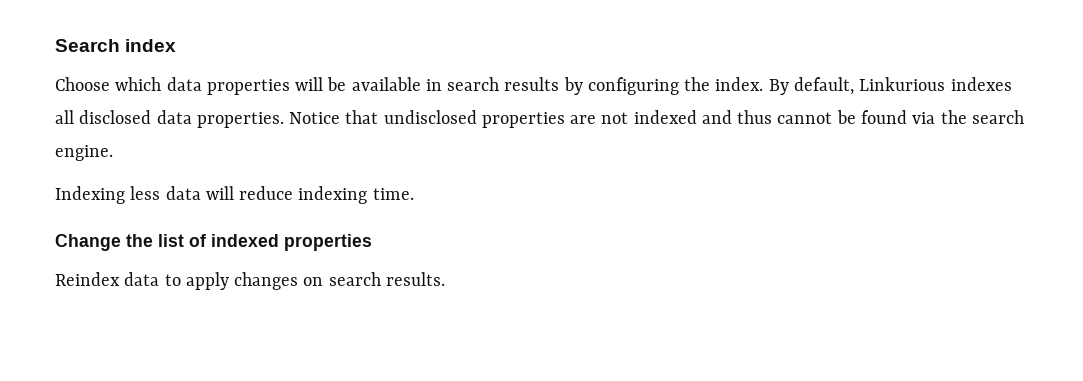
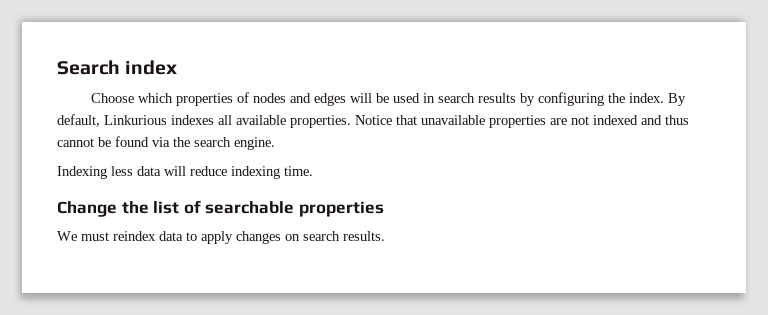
[166,77,290,95] data properties -> [175,92,346,106] properties of nodes and edges
[351,77,421,91] available -> [392,93,420,103] used
[79,110,192,124] disclosed data -> [236,115,286,125] available
[383,110,477,124] undisclosed -> [421,115,485,125] unavailable
[211,234,279,247] indexed -> [205,201,295,214] searchable
[55,272,120,286] Reindex -> [57,231,156,241] We must reindex

